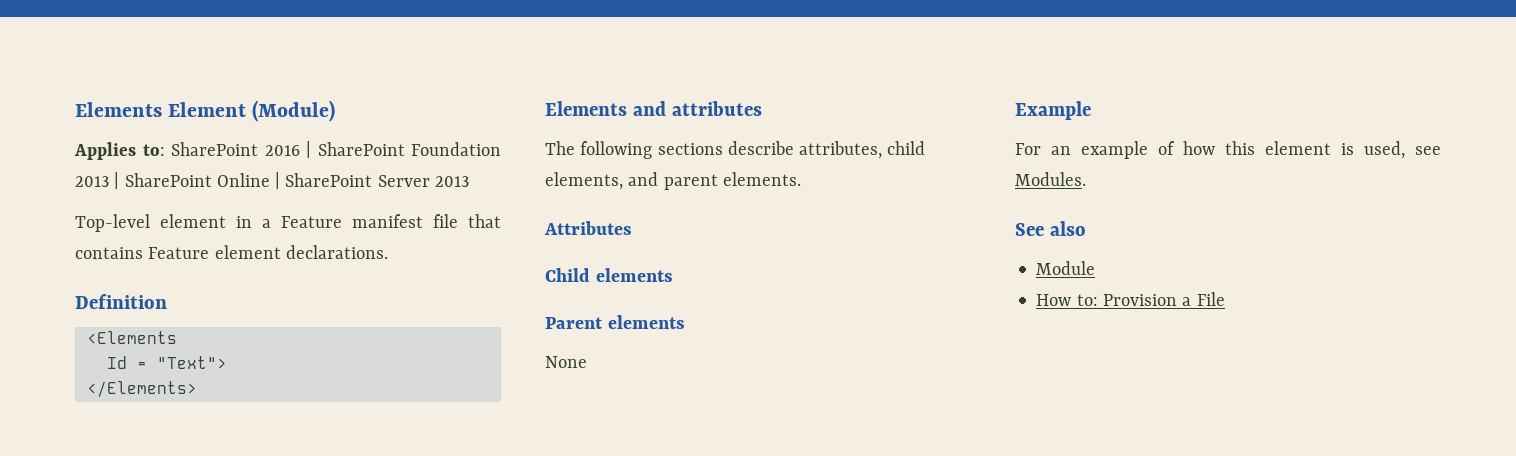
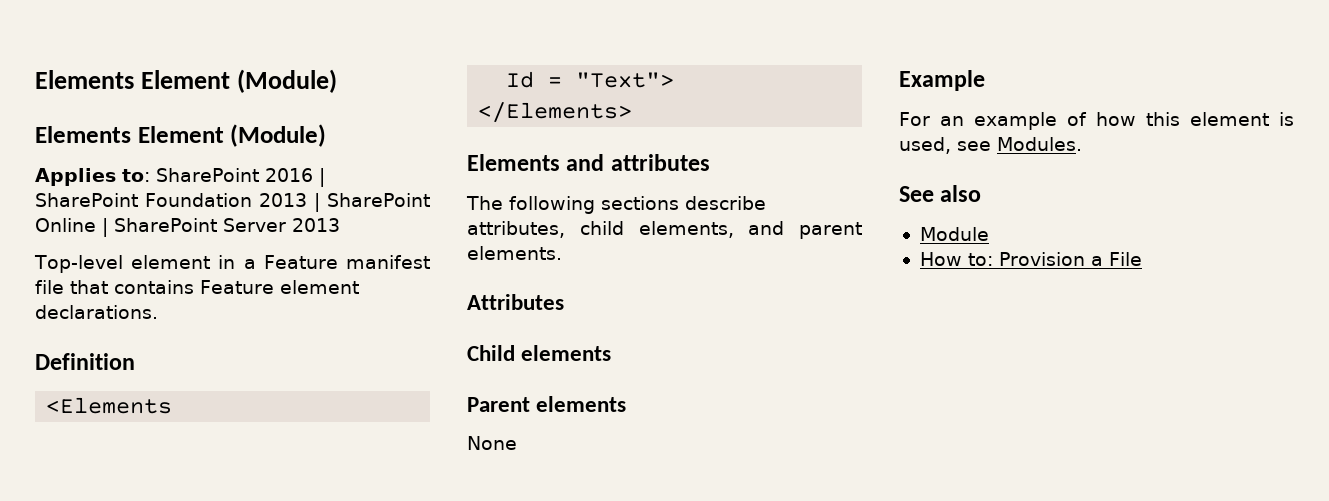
[75,100,336,122] Elements Element (Module) -> [35,69,338,93] [35,124,327,147] Elements Element (Module) // Elements Element (Module)

